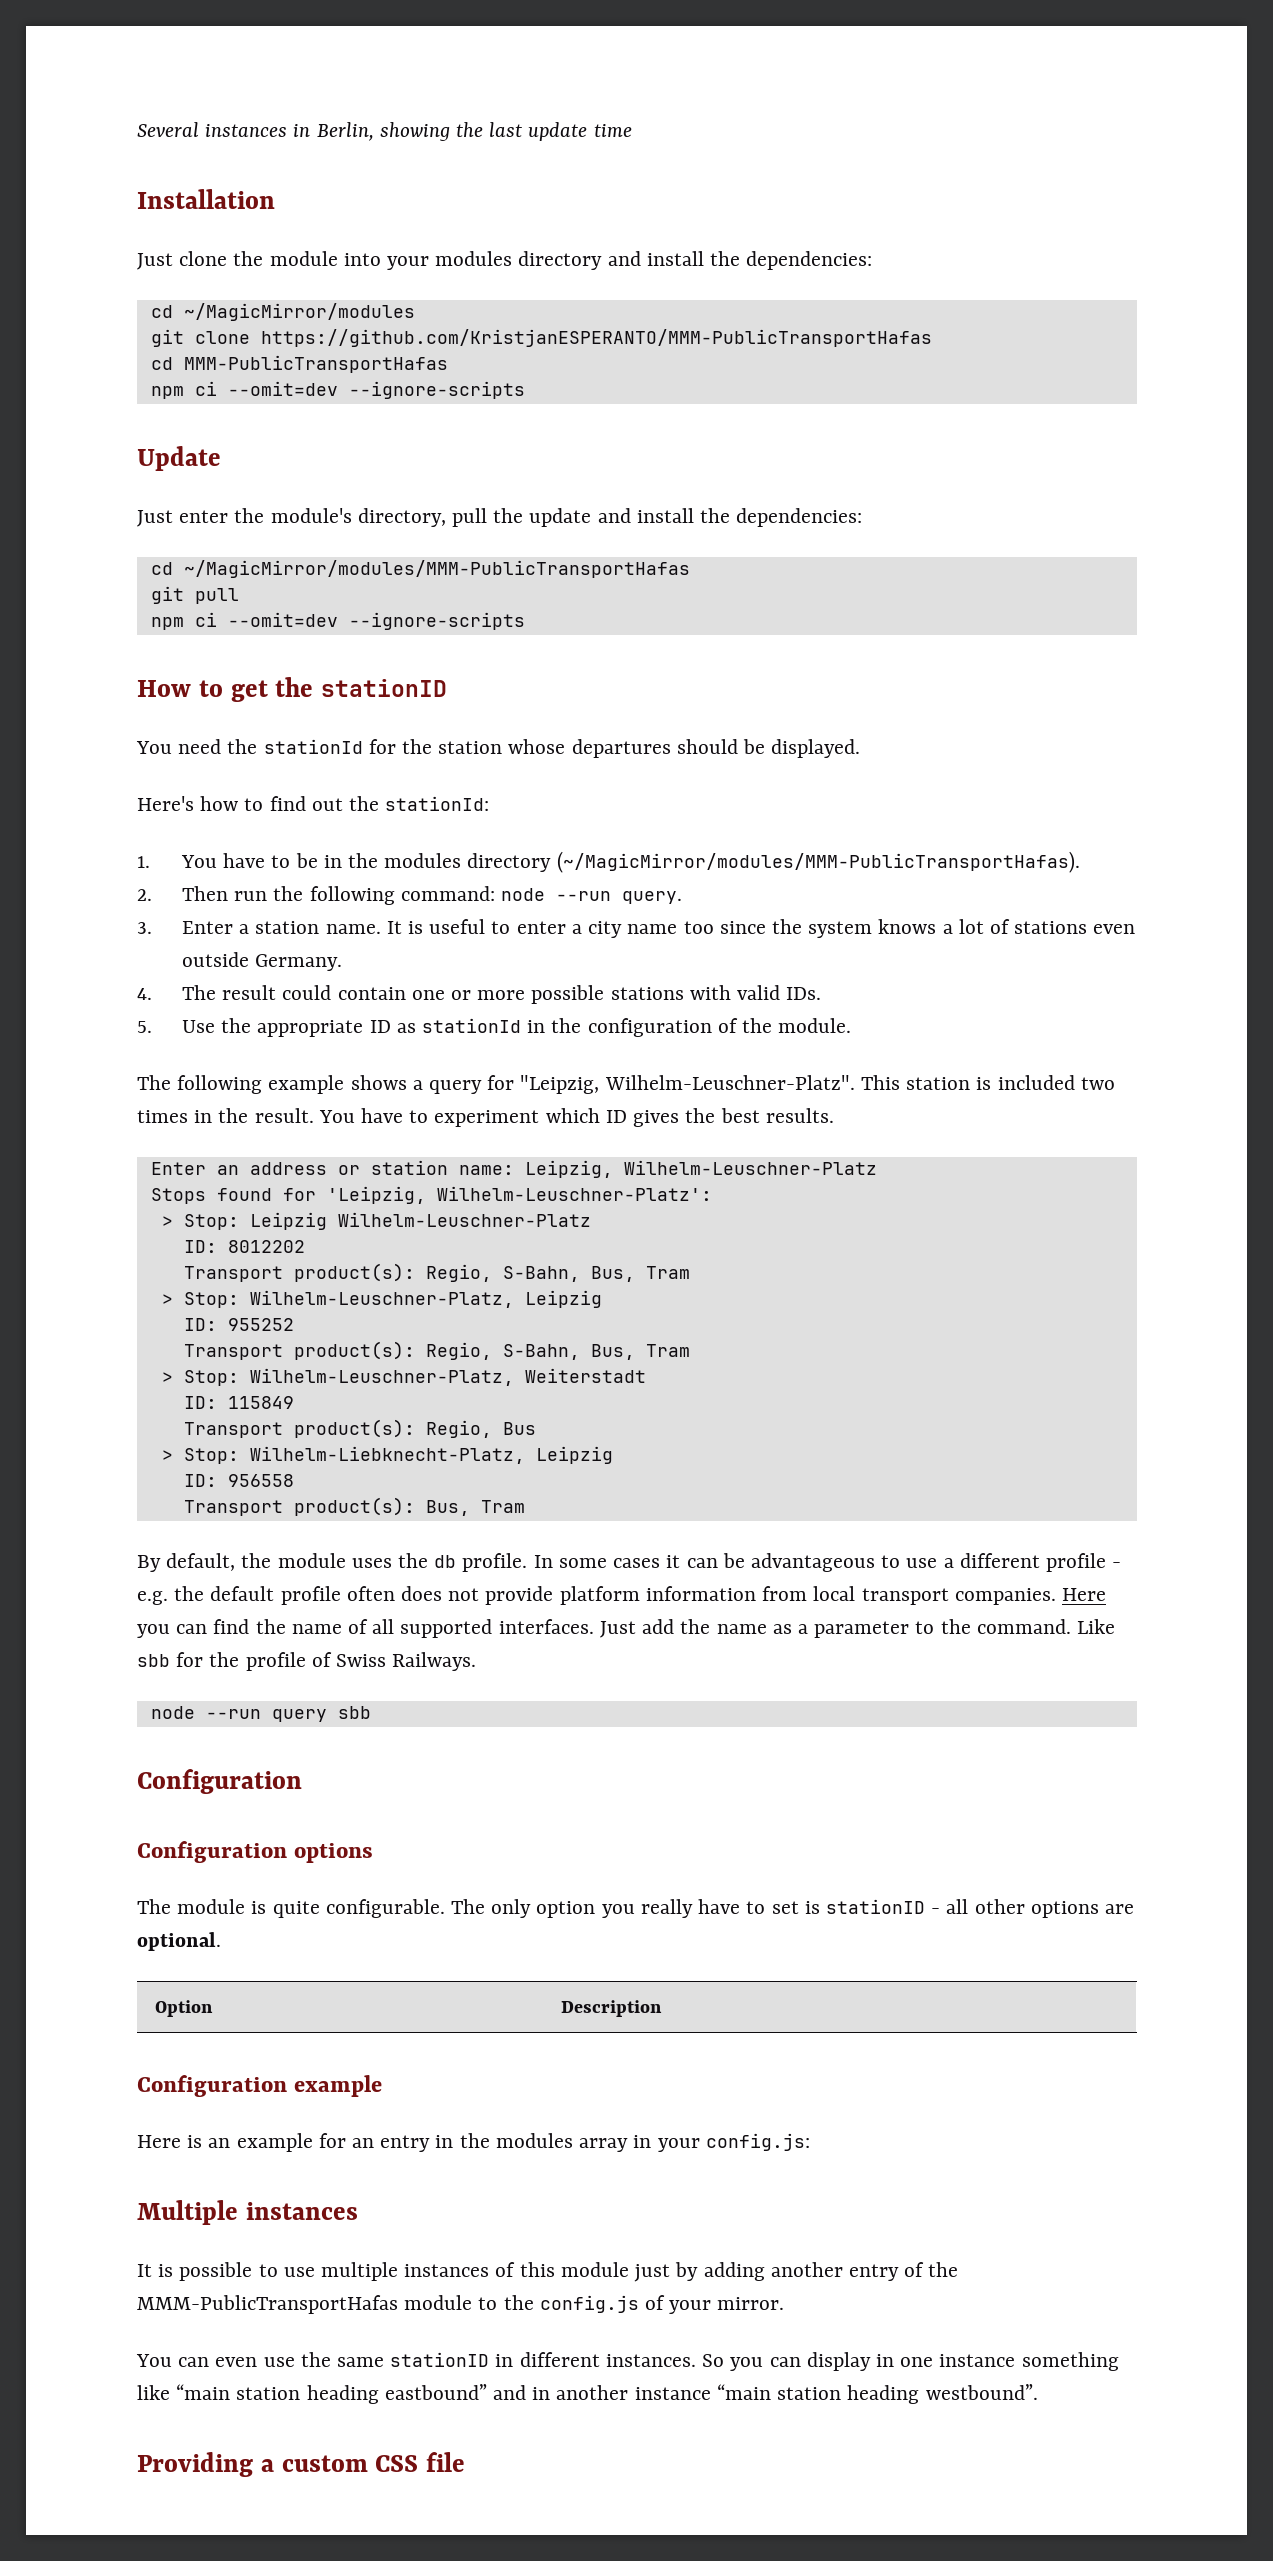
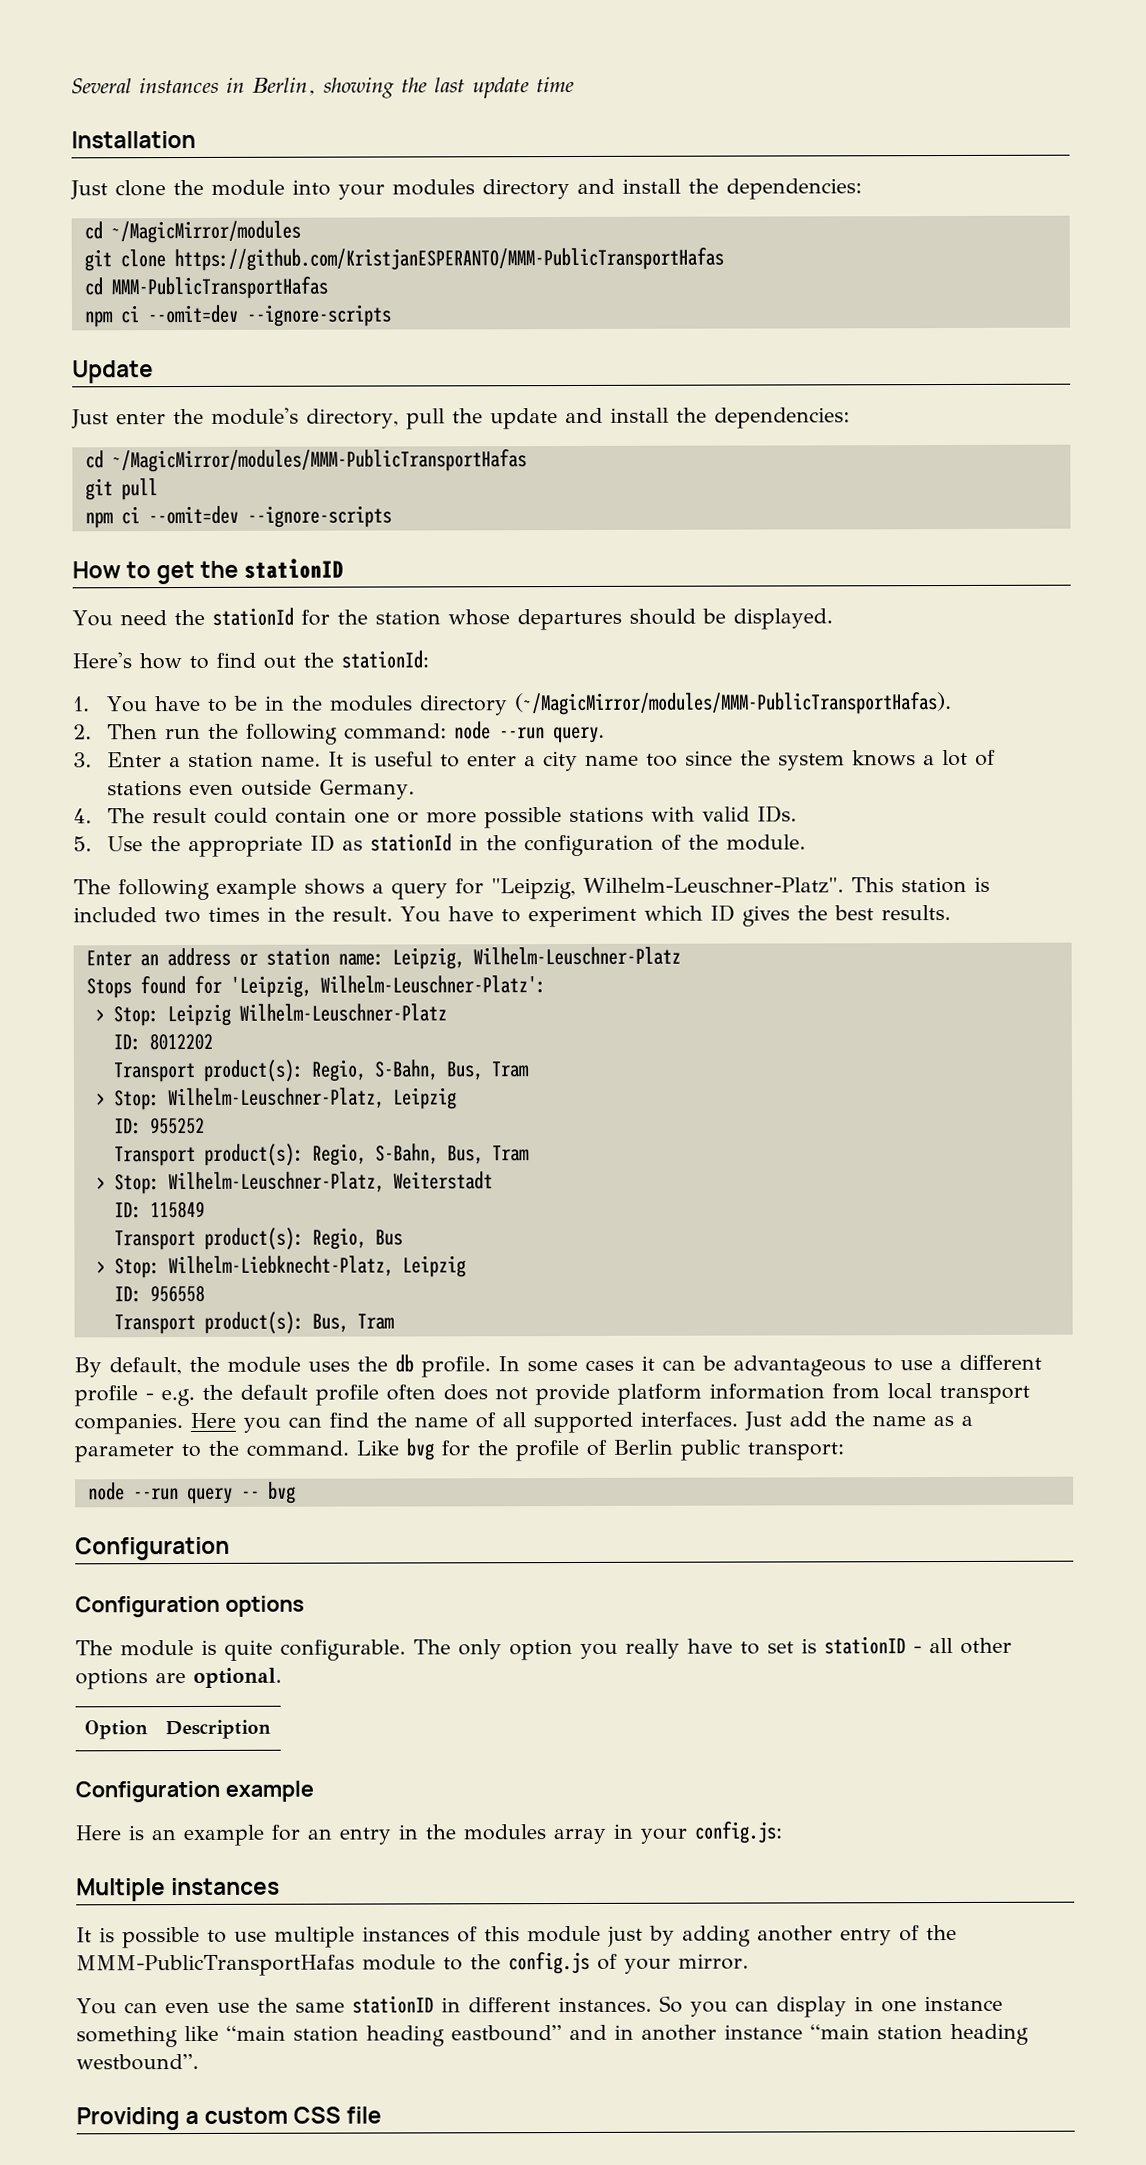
[137,1654,170,1667] sbb -> [406,1438,434,1461] bvg
[336,1652,477,1671] Swiss Railways. -> [613,1439,844,1461] Berlin public transport:
[337,1706,371,1719] sbb -> [240,1481,296,1504] -- bvg

